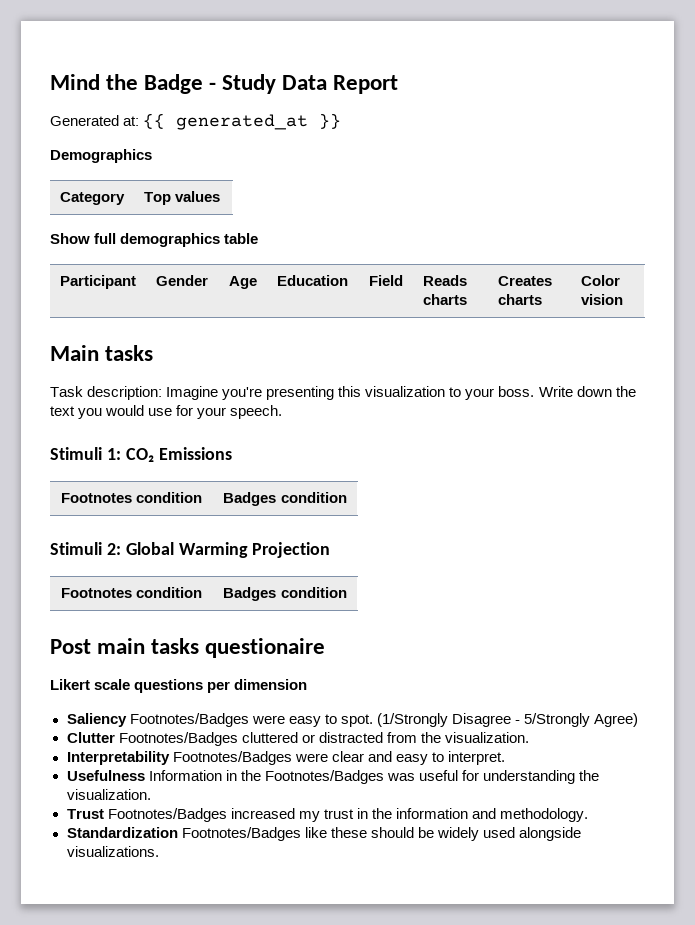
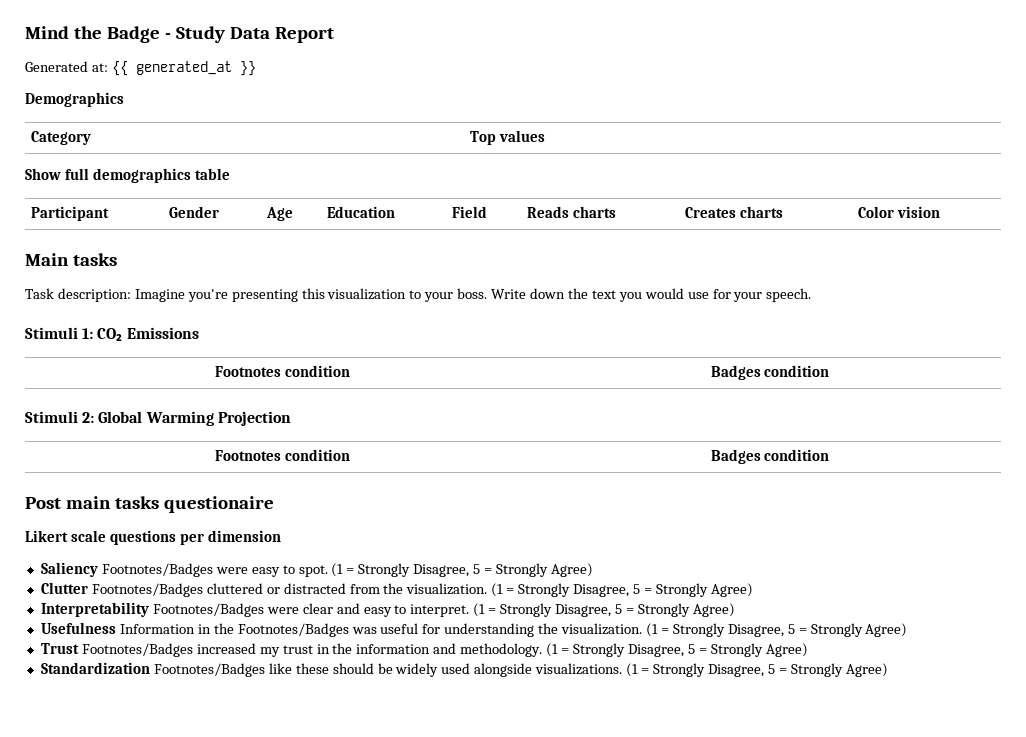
[376,713,590,727] (1/Strongly Disagree - 5/Strongly -> [331,563,548,577] (1 = Strongly Disagree, 5 = Strongly
(529, 737) none -> [491,583,753,597] (1 = Strongly Disagree, 5 = Strongly Agree)
(505, 758) none -> [473,603,735,617] (1 = Strongly Disagree, 5 = Strongly Agree)
(151, 794) none -> [646,623,908,637] (1 = Strongly Disagree, 5 = Strongly Agree)
(588, 815) none -> [546,643,808,657] (1 = Strongly Disagree, 5 = Strongly Agree)
(159, 851) none -> [626,663,888,677] (1 = Strongly Disagree, 5 = Strongly Agree)

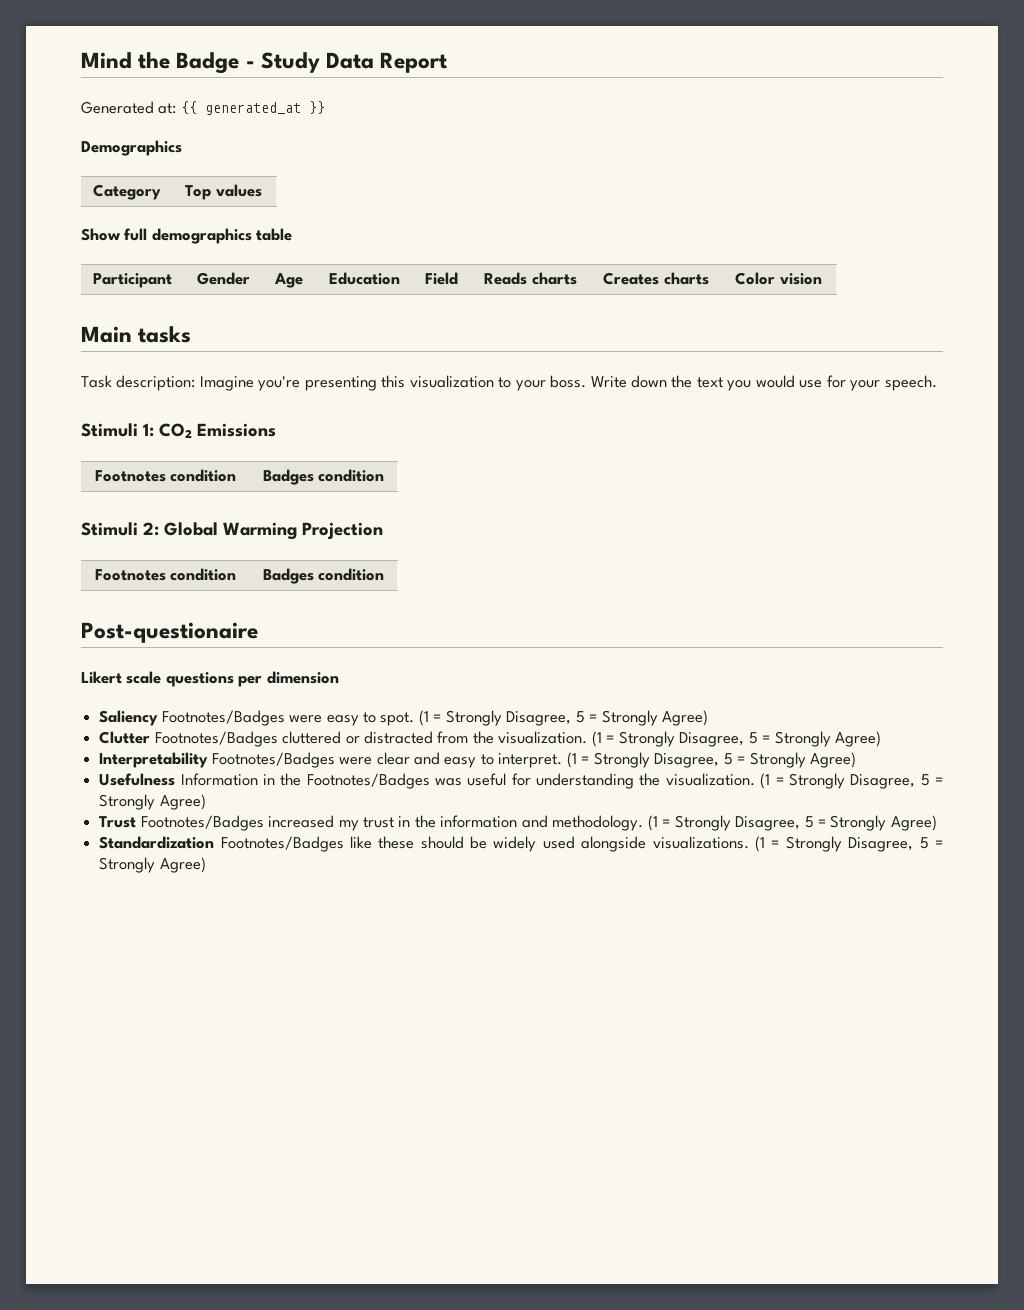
[25,496,274,513] Post main tasks questionaire -> [81,622,258,643] Post-questionaire

